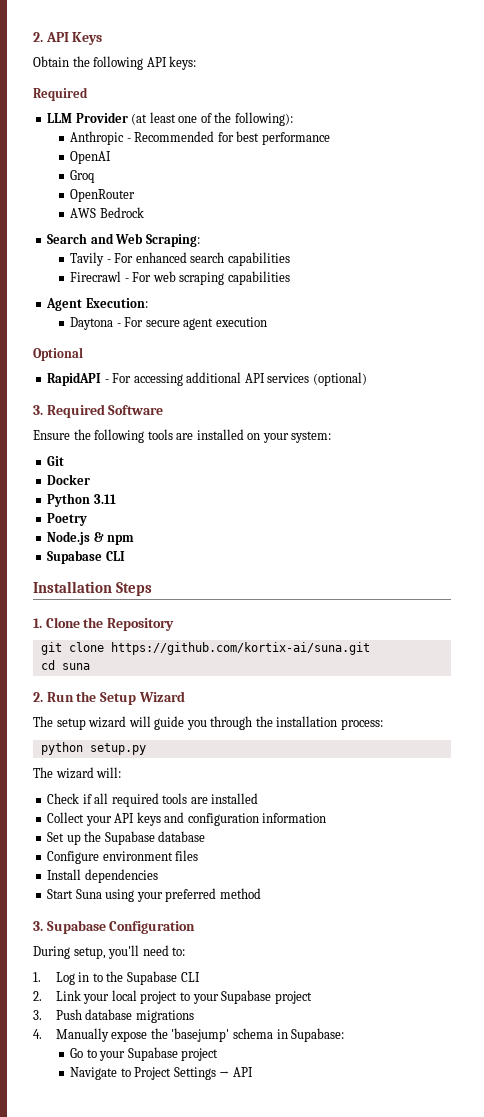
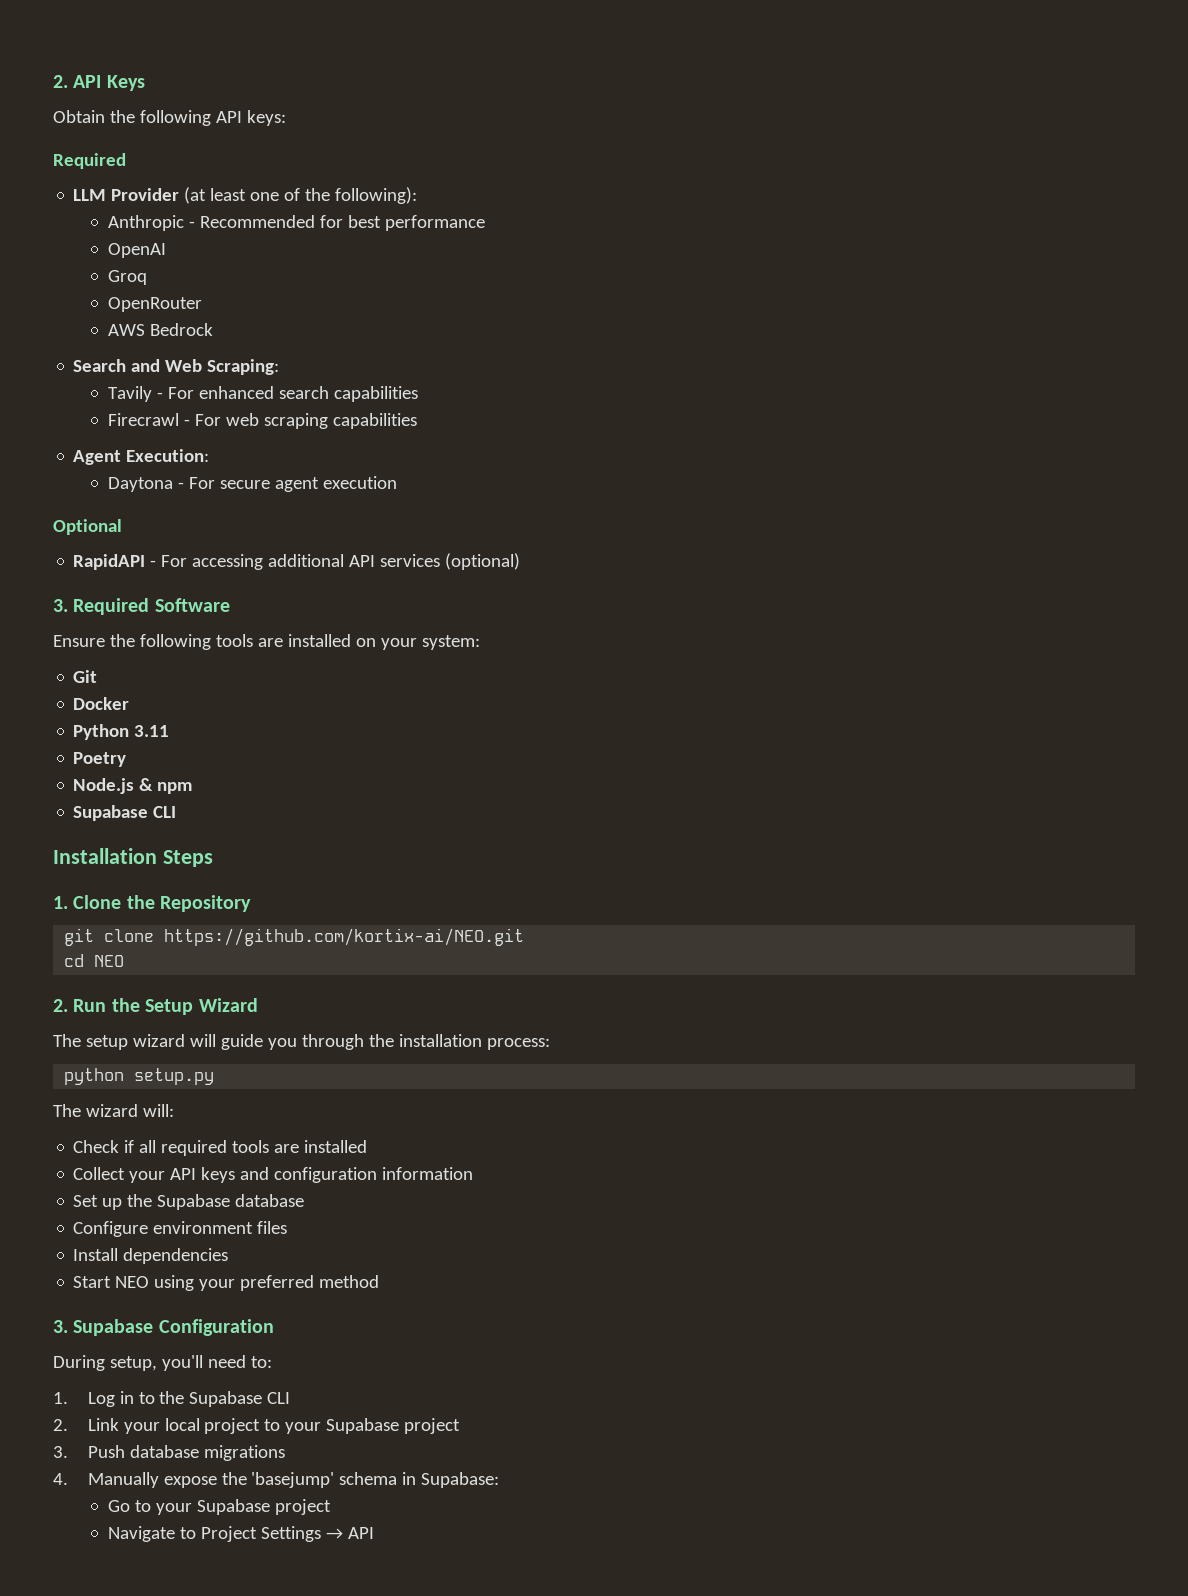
[110,642,370,655] https://github.com/kortix-ai/suna.git -> [164,928,525,946] https://github.com/kortix-ai/NEO.git
[61,663,90,670] suna -> [94,955,125,967] NEO
[75,889,102,899] Suna -> [115,1276,150,1288] NEO

